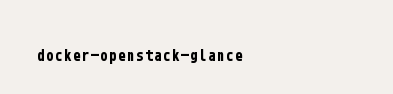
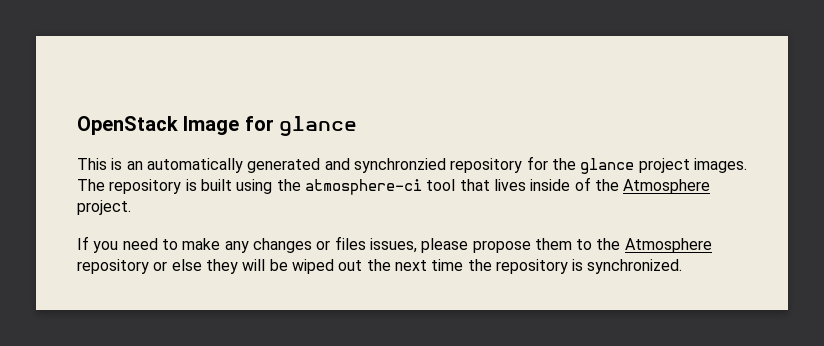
[36,49,243,64] docker-openstack-glance -> [77,116,358,136] [77,156,747,174] [77,177,711,195] [77,200,131,215] [77,236,712,253] [77,259,683,274] OpenStack Image for glance // This is an automatically generated and synchronzied repository for the glance project images. The repository is built using the atmosphere-ci tool that lives inside of the Atmosphere project. // If you need to make any changes or files issues, please propose them to the Atmosphere repository or else they will be wiped out the next time the repository is synchronized.

